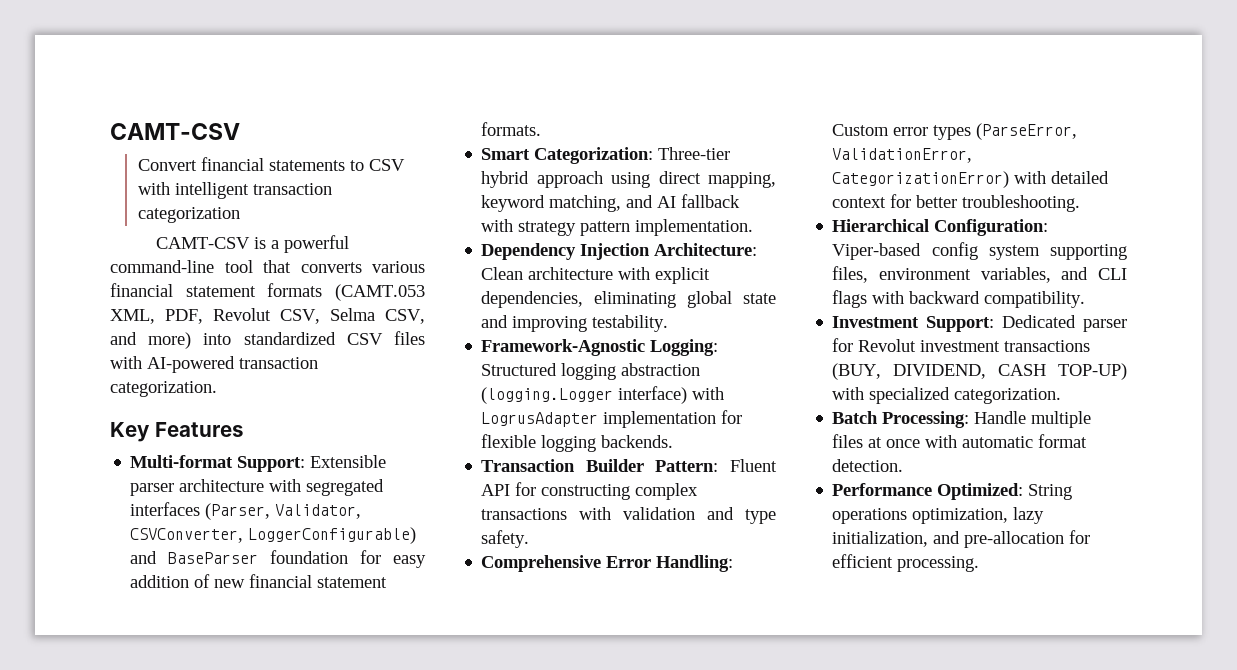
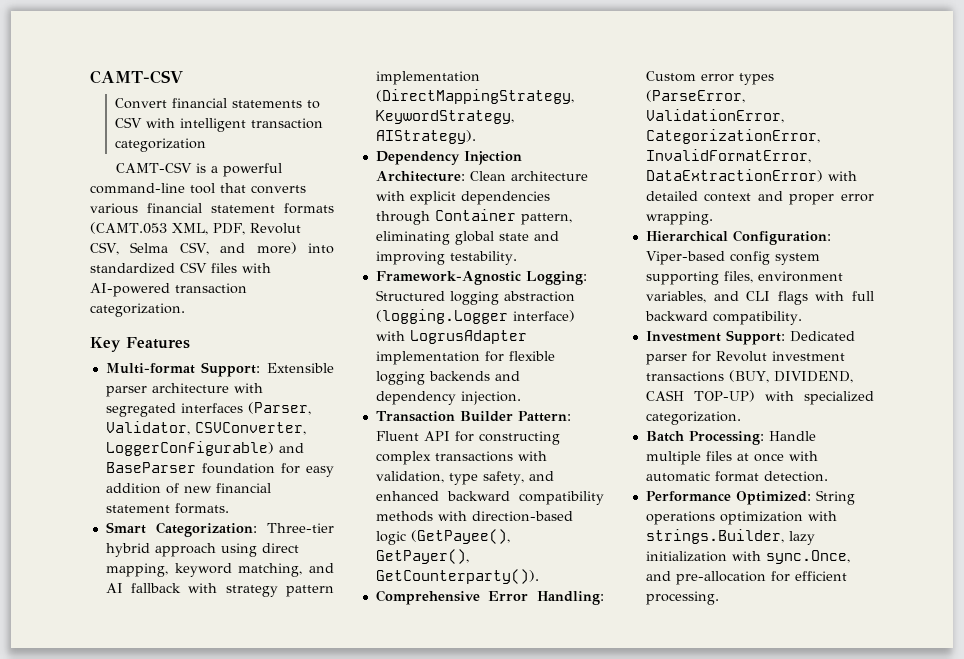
[635,219,754,236] implementation. -> [375,71,480,85] [375,89,574,104] [375,110,514,124] [375,130,476,144] implementation (DirectMappingStrategy, KeywordStrategy, AIStrategy).
[481,291,584,308] dependencies, -> [460,191,550,205] [375,209,572,225] dependencies through Container pattern,
[601,435,674,448] backends. -> [428,371,520,381] [375,391,521,405] backends and dependency injection.
[623,507,776,524] [481,530,530,548] validation and type safety. -> [375,471,554,485] [375,491,604,505] [375,511,573,522] [375,529,510,545] [375,549,469,564] [375,569,539,584] validation, type safety, and enhanced backward compatibility methods with direction-based logic (GetPayee(), GetPayer(), GetCounterparty()).
[832,171,1110,188] [832,194,1081,212] CategorizationError) with detailed context for better troubleshooting. -> [645,129,820,144] [645,149,811,163] [645,169,857,182] [645,191,874,205] [645,211,713,225] CategorizationError, InvalidFormatError, DataExtractionError) with detailed context and proper error wrapping.
(905, 297) none -> [852,291,874,301] full
[912,507,1045,524] [832,531,929,547] optimization, lazy initialization, -> [719,511,837,525] [645,529,815,545] [645,550,850,564] optimization with strings.Builder, lazy initialization with sync.Once,

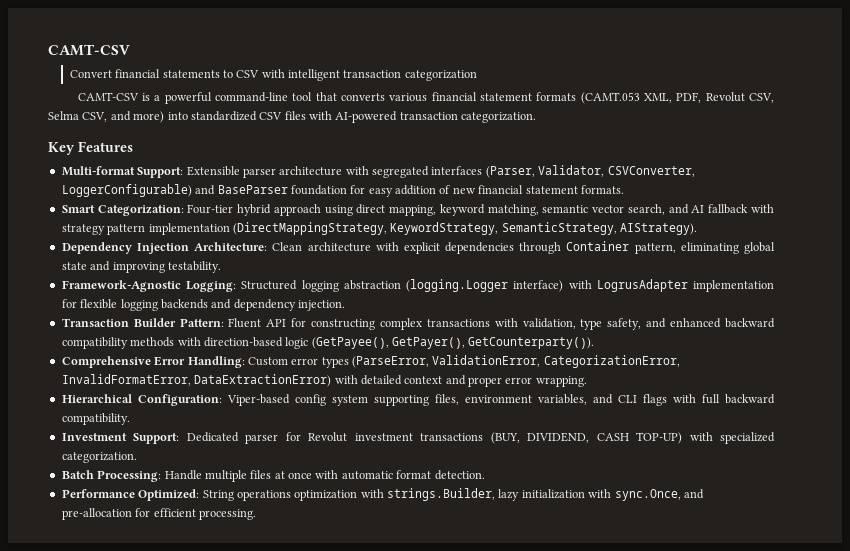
[267,523,334,533] Three-tier -> [187,204,234,214] Four-tier
(303, 570) none -> [542,204,665,215] semantic vector search,
(514, 117) none -> [501,222,617,235] SemanticStrategy,

